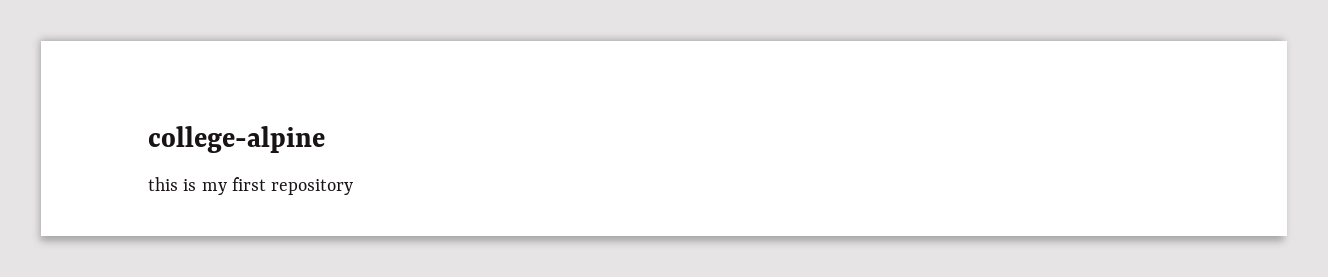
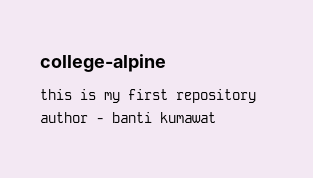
(354, 187) none -> [40,112,216,123] // author - banti kumawat

